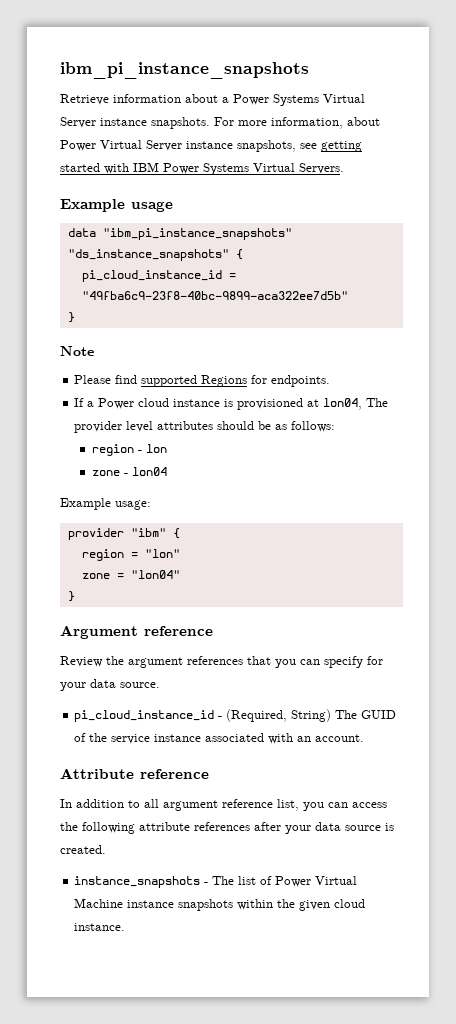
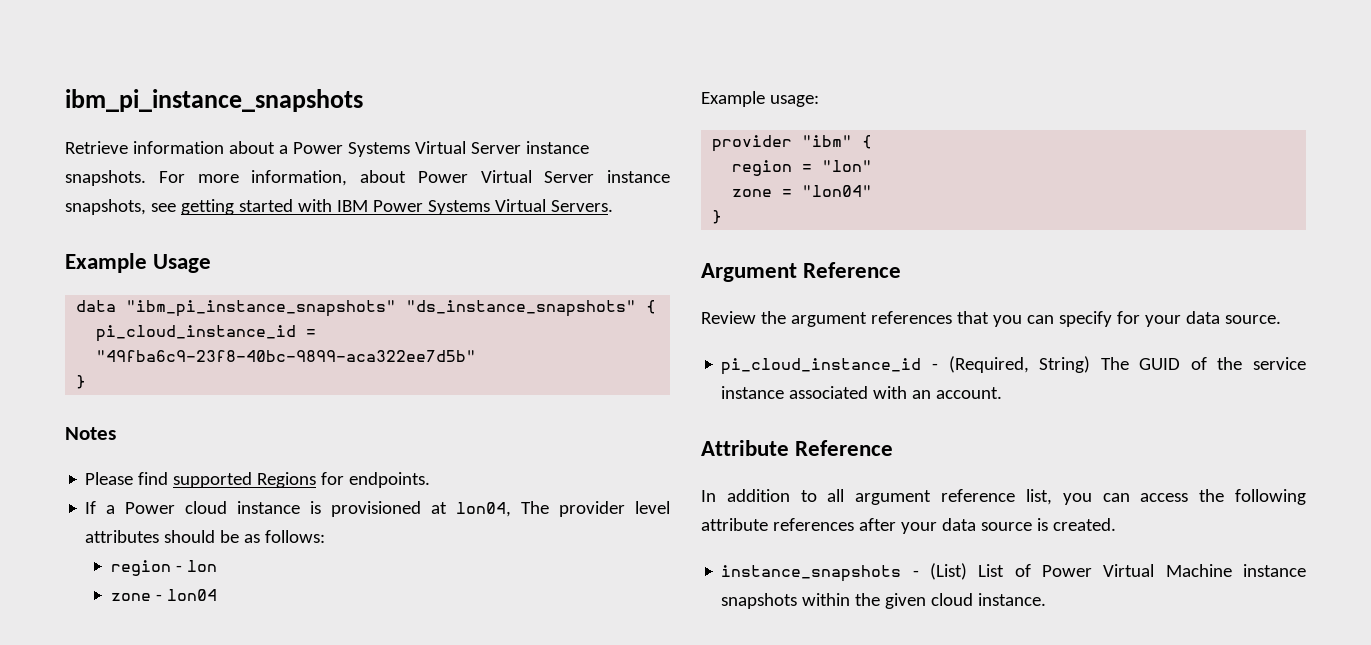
[131,201,173,212] usage -> [153,254,212,273] Usage
[60,346,94,356] Note -> [65,427,116,440] Notes
[144,626,213,636] reference -> [803,262,902,278] Reference
[140,769,209,779] reference -> [795,440,894,456] Reference
[212,876,257,885] The list -> [930,563,1005,580] (List) List

